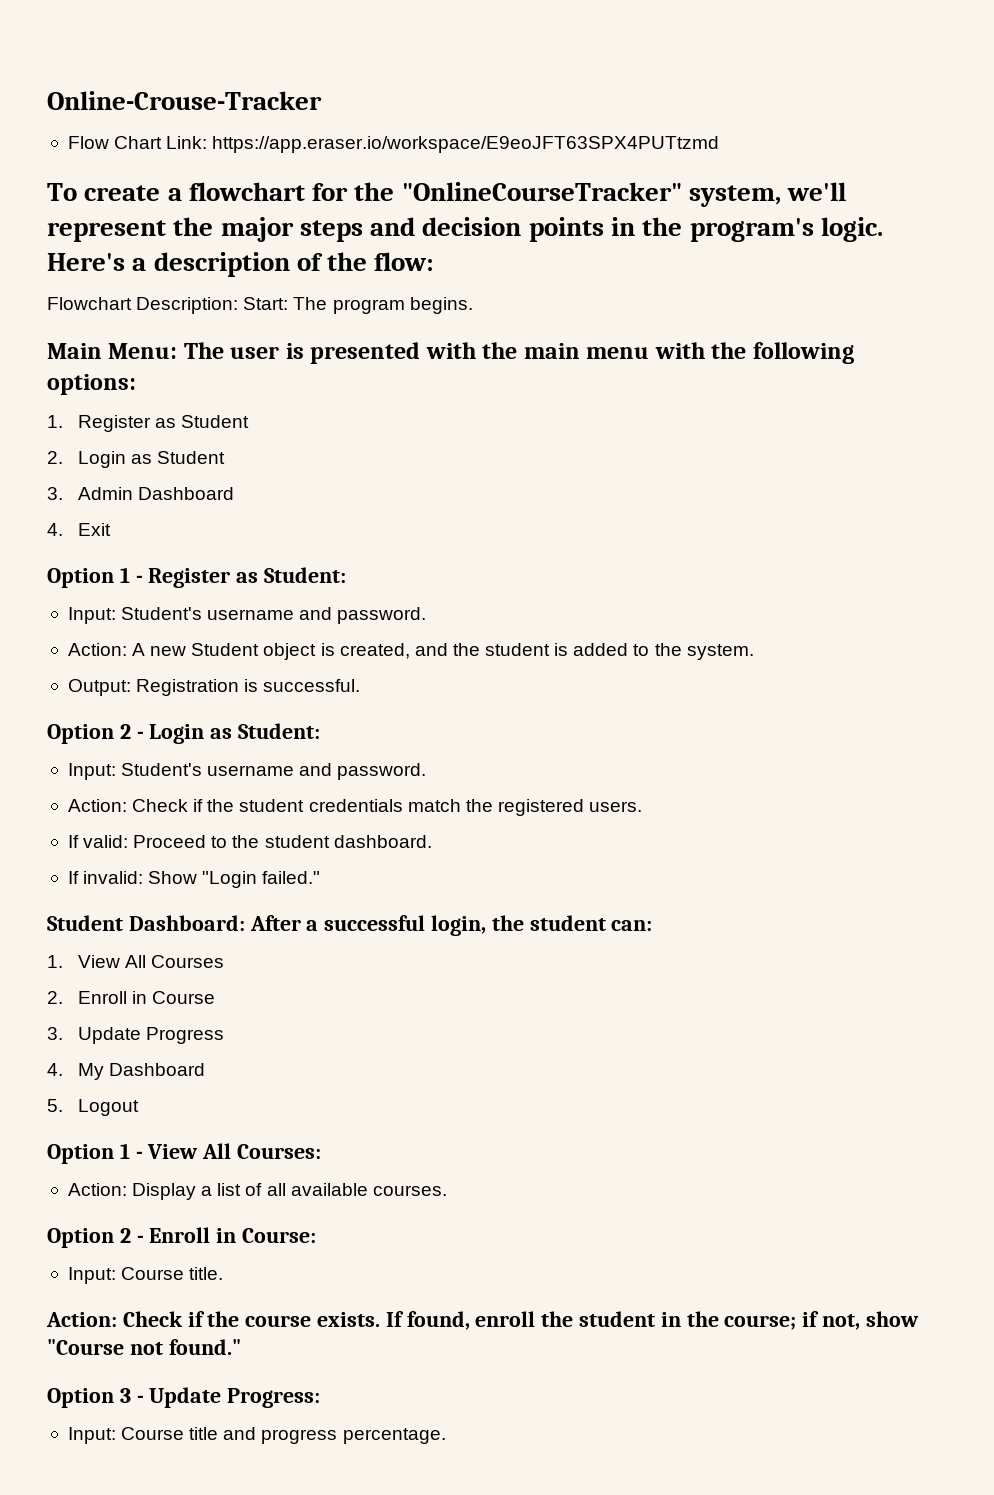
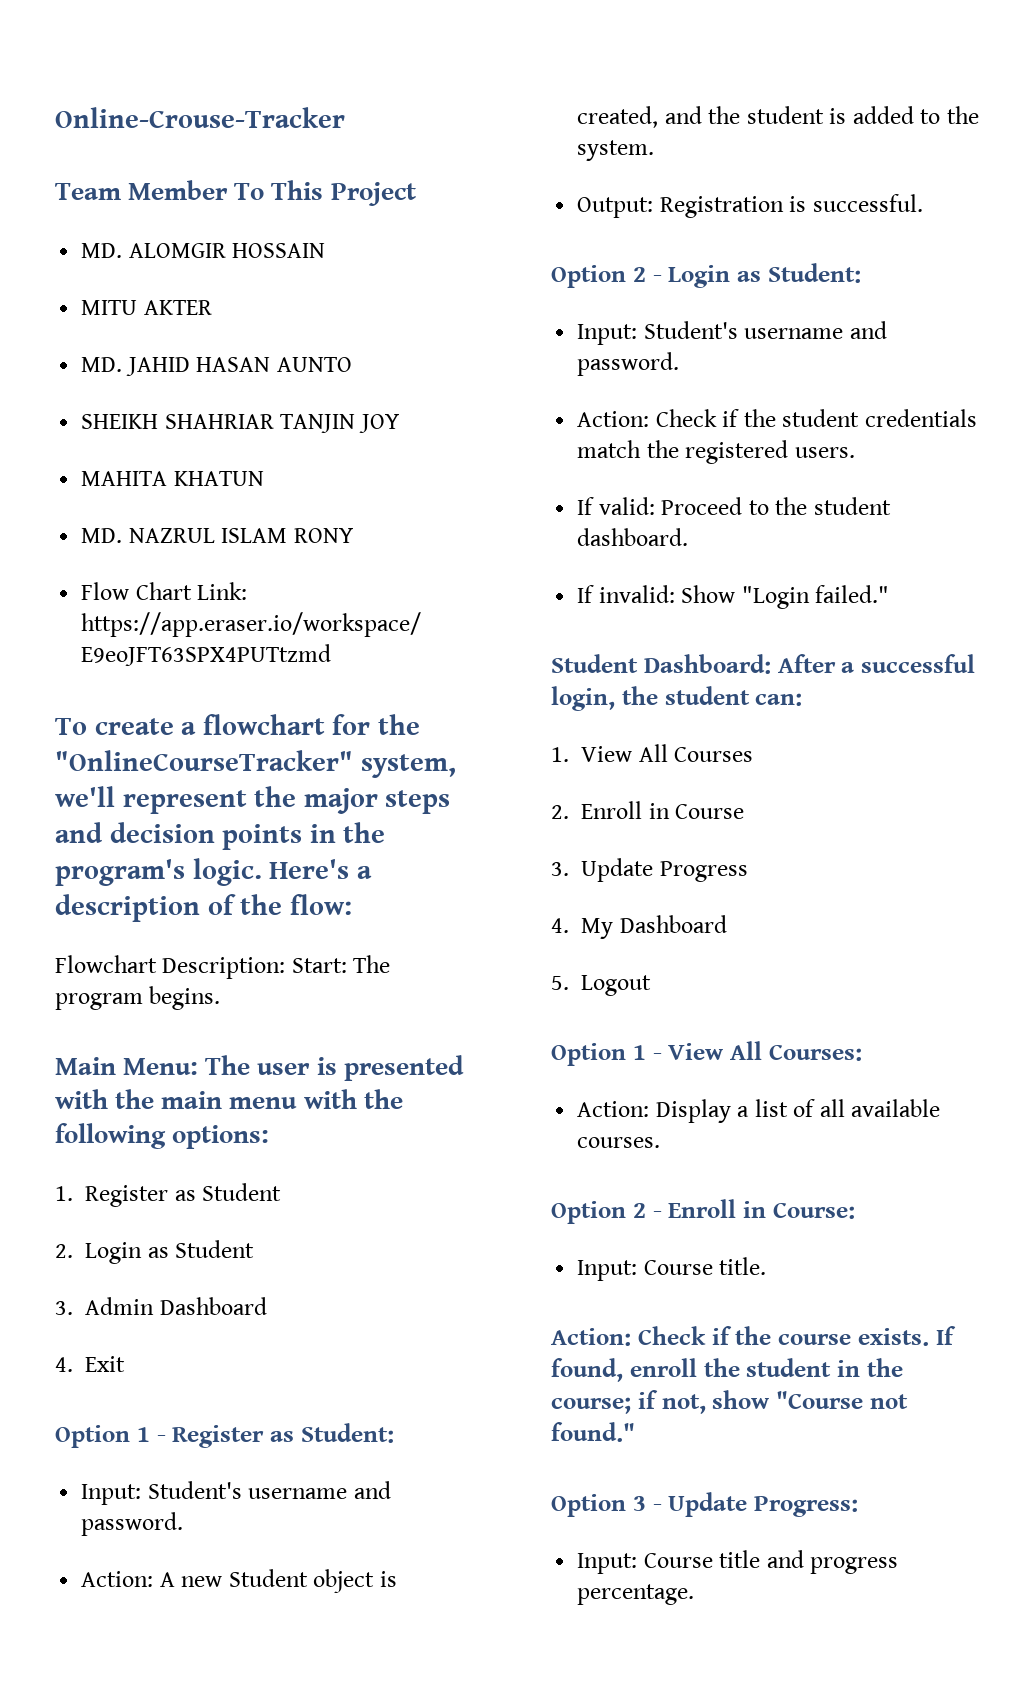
(322, 100) none -> [55,180,416,206] [81,243,326,258] [81,300,212,315] [81,357,352,376] [81,414,399,433] [81,471,264,486] [81,528,353,543] // Team Member To This Project // MD. ALOMGIR HOSSAIN // MITU AKTER // MD. JAHID HASAN AUNTO // SHEIKH SHAHRIAR TANJIN JOY // MAHITA KHATUN // MD. NAZRUL ISLAM RONY

